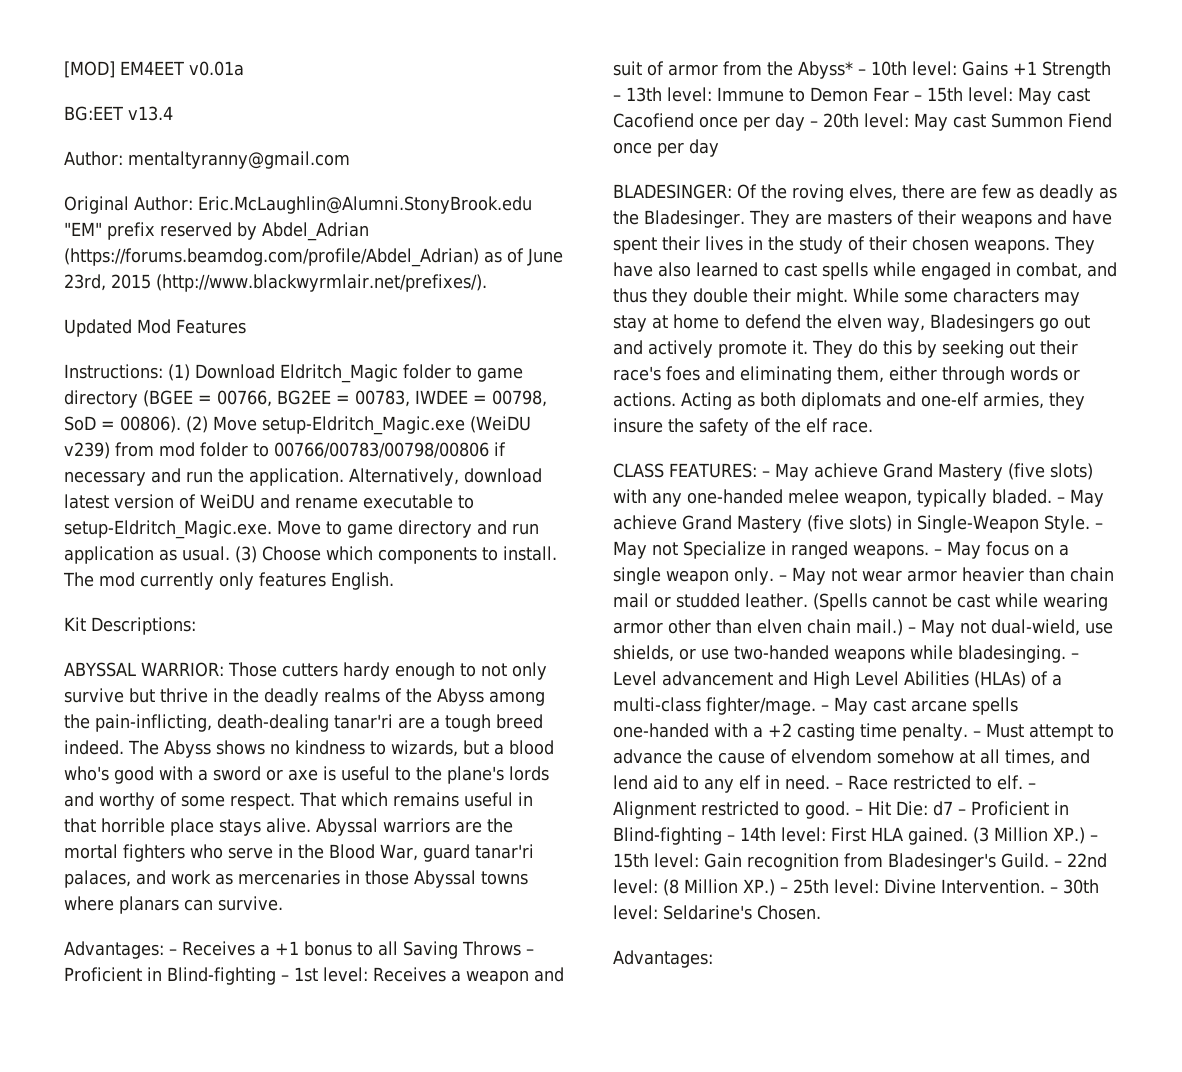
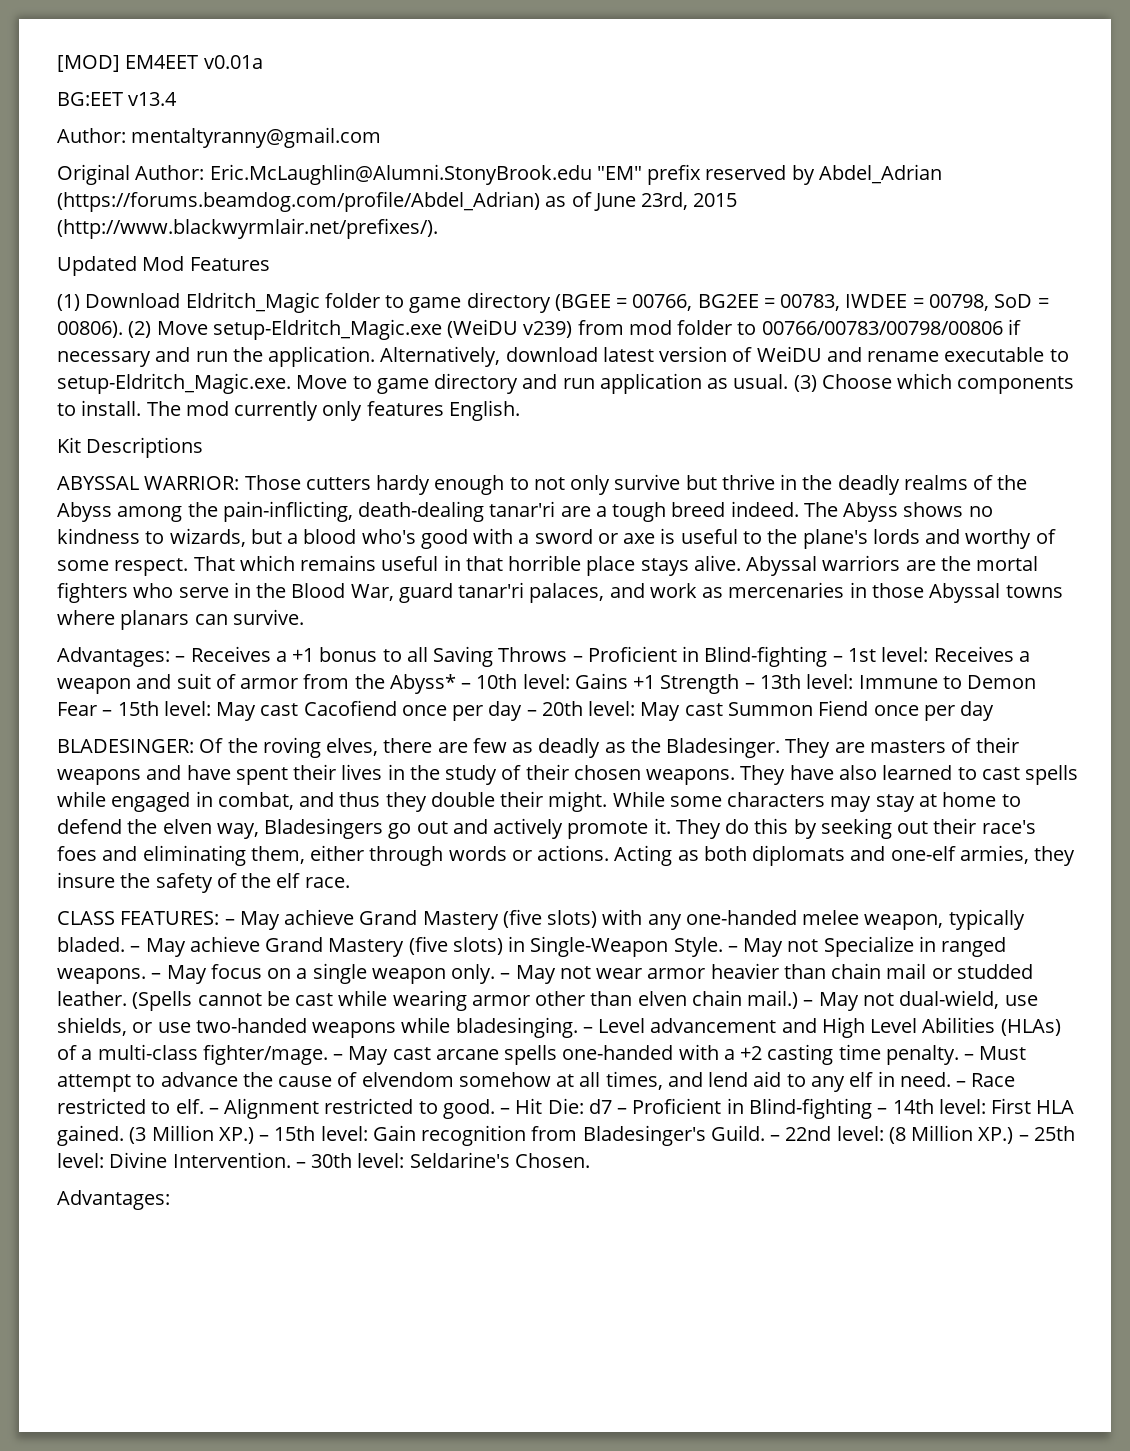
[64,364,163,379] Instructions: -> (270, 264) none
[91,617,196,635] Descriptions: -> [86,437,204,458] Descriptions

